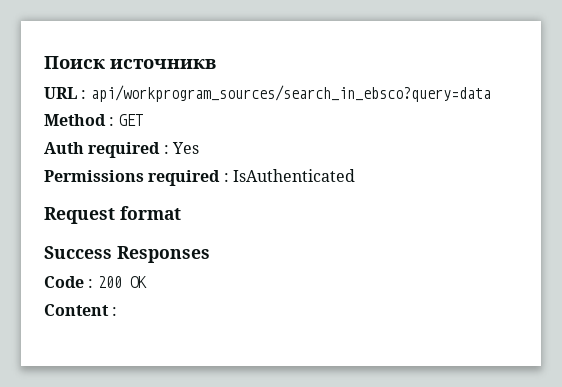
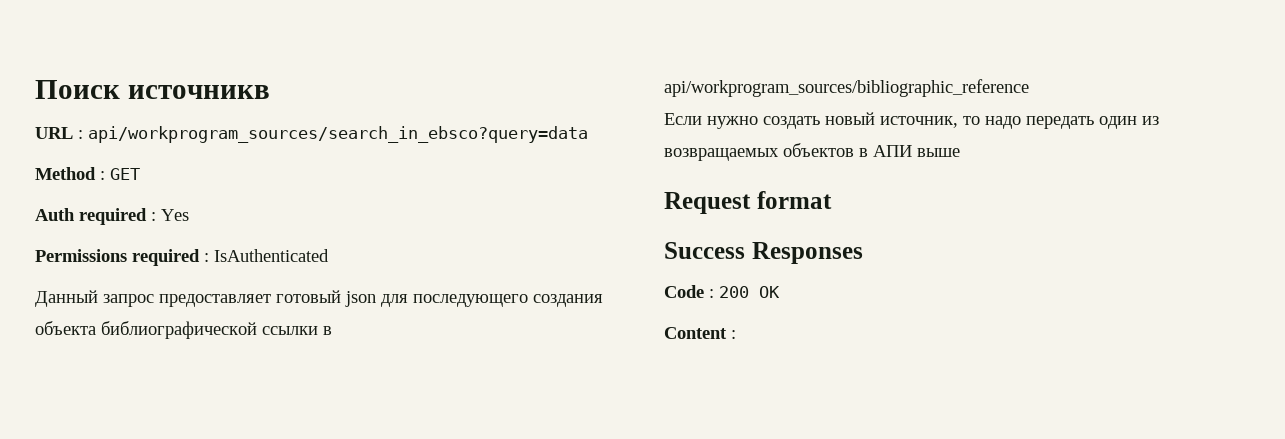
(355, 175) none -> [35,290,603,307] [35,321,332,339] [664,79,1029,97] [664,112,1159,129] [664,143,960,161] // Данный запрос предоставляет готовый json для последующего создания объекта библиографической ссылки в api/workprogram_sources/bibliographic_reference // Если нужно создать новый источник, то надо передать один из возвращаемых объектов в АПИ выше

